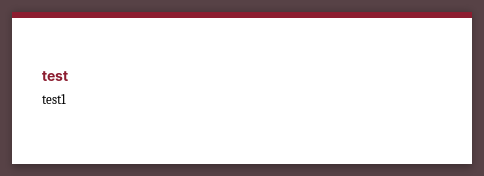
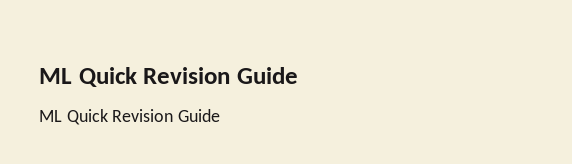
[42,71,68,81] [42,94,66,104] test // test1 -> [39,67,298,87] [39,109,221,125] ML Quick Revision Guide // ML Quick Revision Guide

